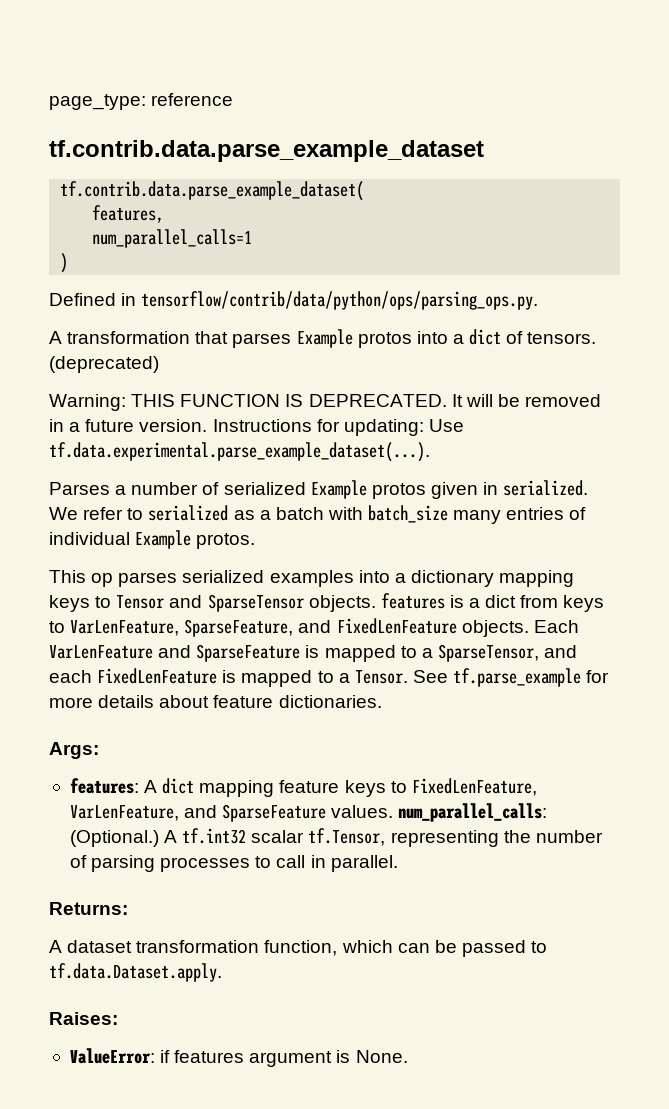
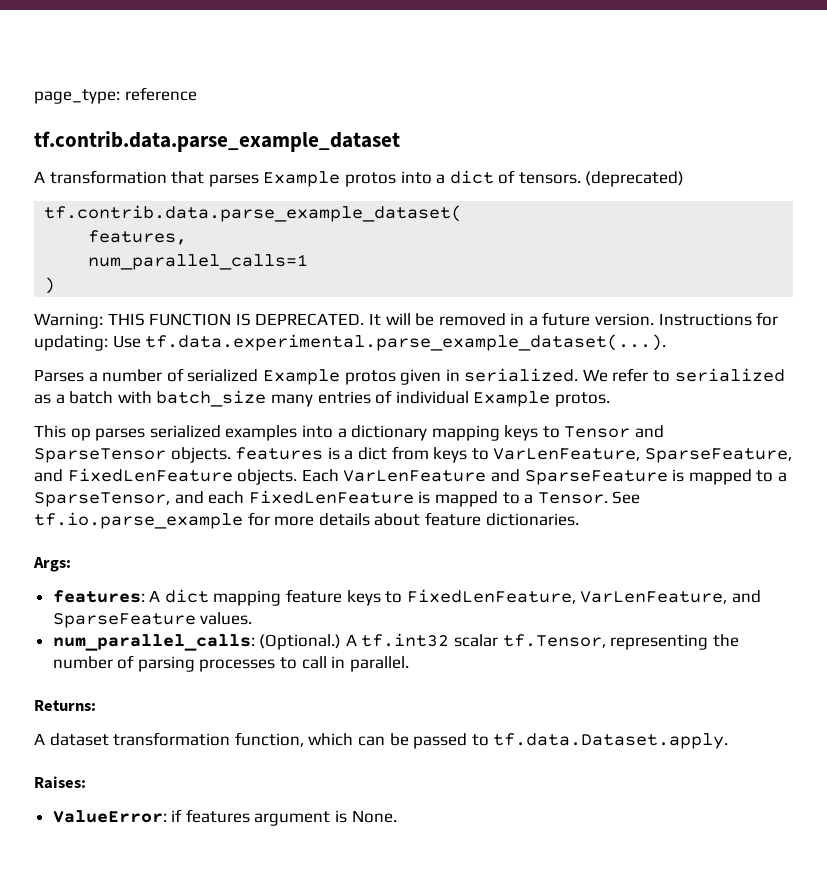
[60,181,365,201] [92,205,165,223] [92,229,253,248] [60,253,69,273] [49,291,539,310] // tf.contrib.data.parse_example_dataset( // features, // num_parallel_calls=1 // ) // Defined in tensorflow/contrib/data/python/ops/parsing_ops.py. -> (400, 141) none
(159, 364) none -> [44,205,463,222] [88,230,188,245] [88,254,309,270] [44,277,56,294] // tf.contrib.data.parse_example_dataset( // features, // num_parallel_calls=1 // )
[453,668,582,687] tf.parse_example -> [34,512,243,529] tf.io.parse_example
(394, 811) none -> (253, 618) //

